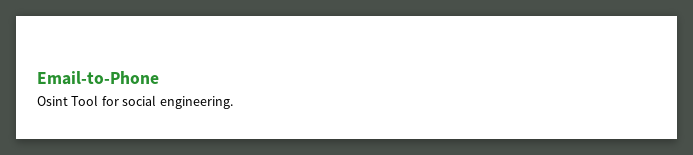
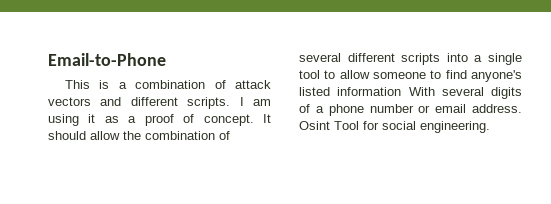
(159, 78) none -> [64,80,271,89] [48,97,271,109] [48,114,271,126] [48,131,230,140] [299,53,522,65] [299,70,522,82] [299,87,522,99] [299,104,522,116] This is a combination of attack vectors and different scripts. I am using it as a proof of concept. It should allow the combination of several different scripts into a single tool to allow someone to find anyone's listed information With several digits of a phone number or email address.

